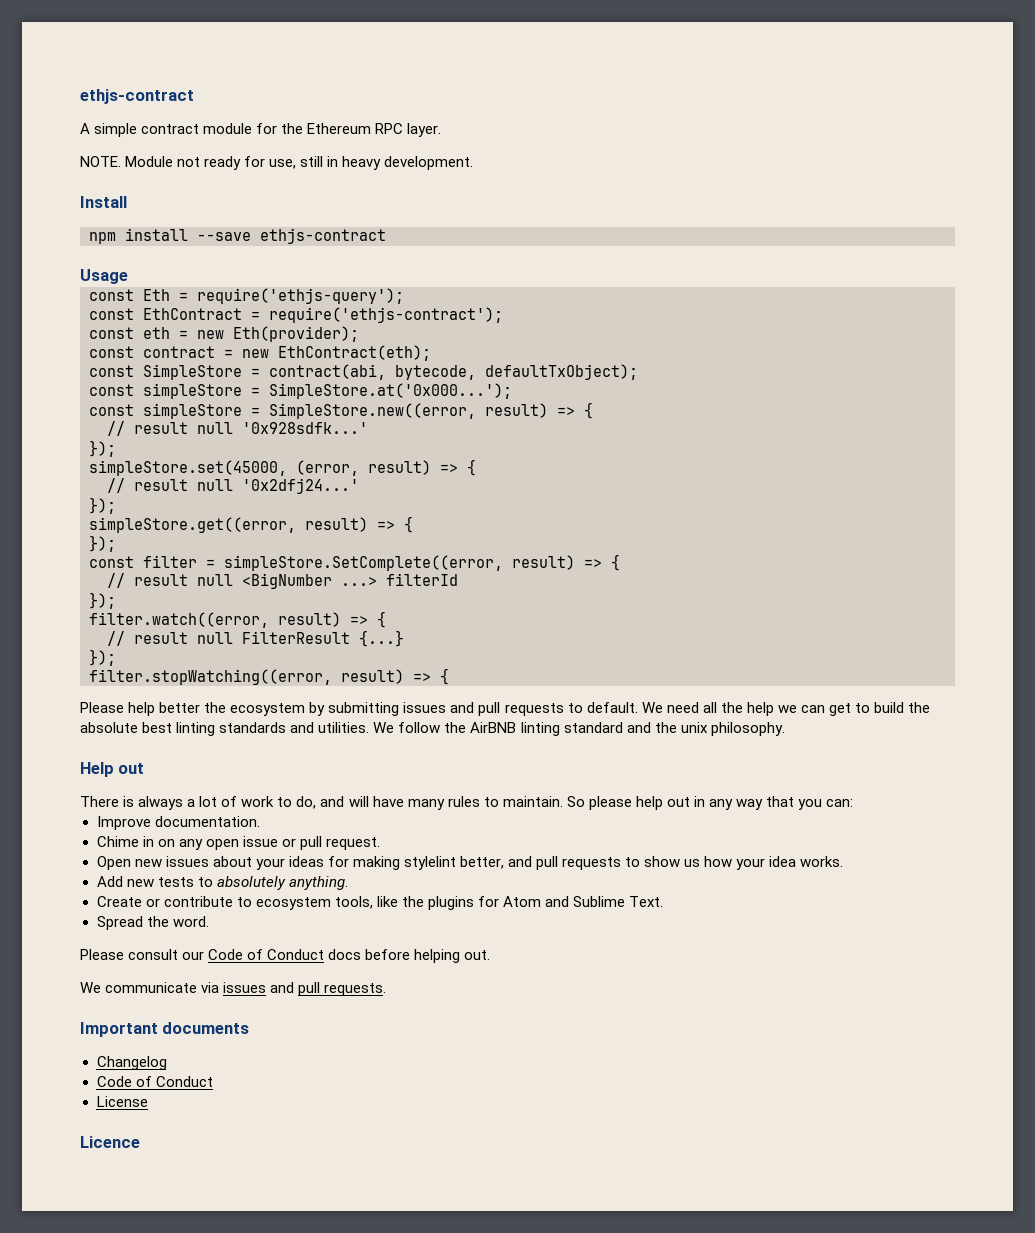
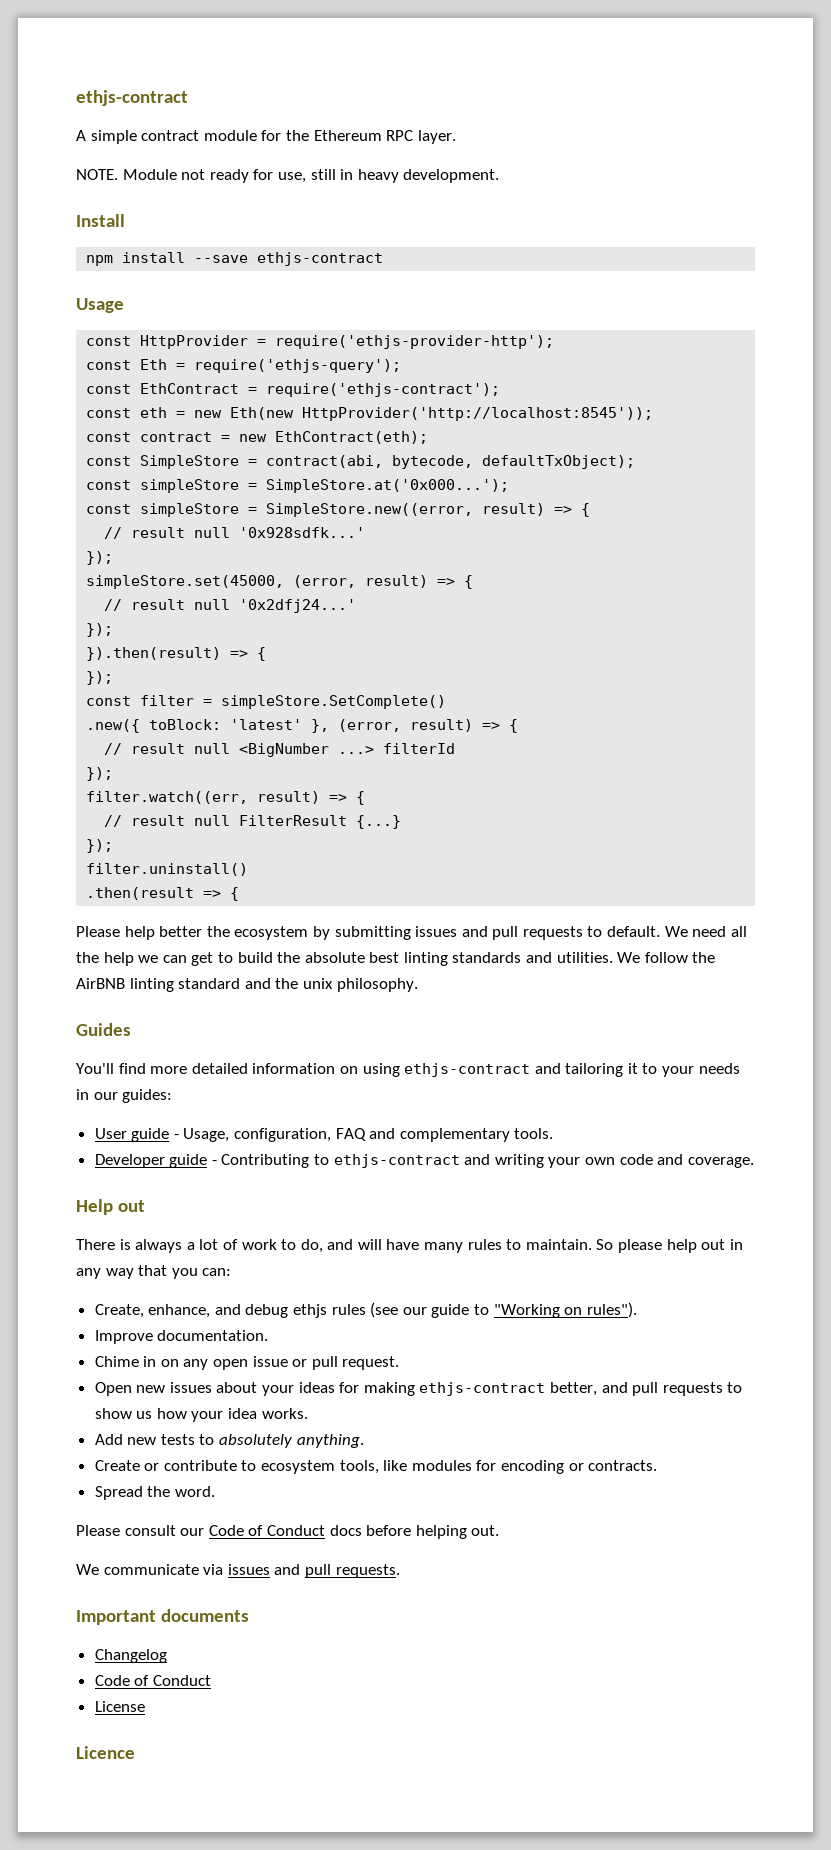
(128, 276) none -> [86,335,555,349] // const HttpProvider = require('ethjs-provider-http');
[233,326,359,342] Eth(provider); -> [230,407,654,421] Eth(new HttpProvider('http://localhost:8545'));
[89,517,368,533] simpleStore.get((error, result) -> [86,647,222,661] }).then(result)
[224,555,503,571] simpleStore.SetComplete((error, -> [221,695,447,709] [86,719,402,733] simpleStore.SetComplete() // .new({ toBlock: 'latest' }, (error,
[89,612,269,628] filter.watch((error, -> [86,791,249,804] filter.watch((err,
[89,669,404,685] filter.stopWatching((error, result) -> [86,863,249,876] [86,887,195,900] filter.uninstall() // .then(result
(785, 729) none -> [76,1023,131,1036] [76,1063,740,1077] [76,1089,173,1103] [94,1128,554,1142] [94,1154,754,1168] // Guides // You'll find more detailed information on using ethjs-contract and tailoring it to your needs in our guides: // User guide - Usage, configuration, FAQ and complementary tools. // Developer guide - Contributing to ethjs-contract and writing your own code and coverage.
(854, 803) none -> [94,1302,637,1318] // Create, enhance, and debug ethjs rules (see our guide to "Working on rules").
[403,856,456,870] stylelint -> [419,1382,546,1396] ethjs-contract
[401,896,664,910] the plugins for Atom and Sublime Text. -> [411,1460,658,1474] modules for encoding or contracts.

